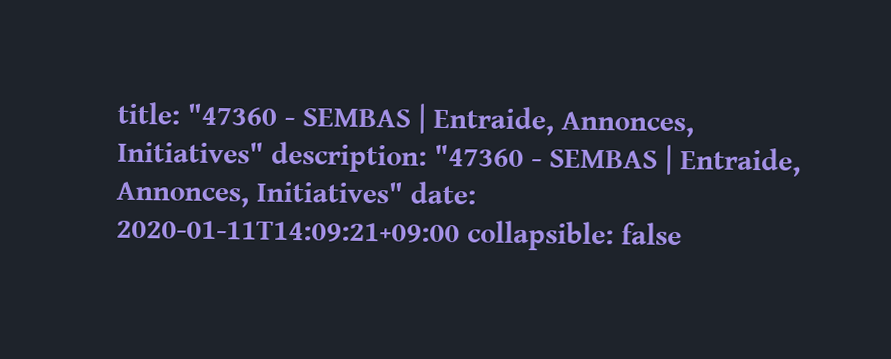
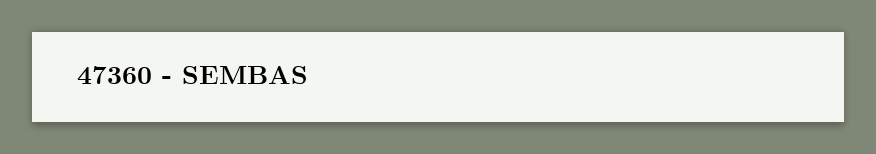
[117,101,694,138] [117,140,801,177] [116,180,476,208] [116,219,682,252] title: "47360 - SEMBAS | Entraide, Annonces, Initiatives" description: "47360 - SEMBAS | Entraide, Annonces, Initiatives" date: 2020-01-11T14:09:21+09:00 collapsible: false -> [77,66,308,85] 47360 - SEMBAS

